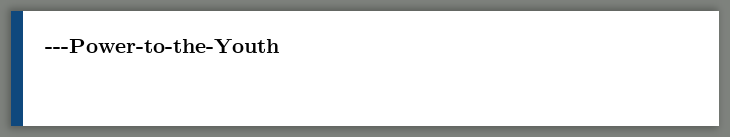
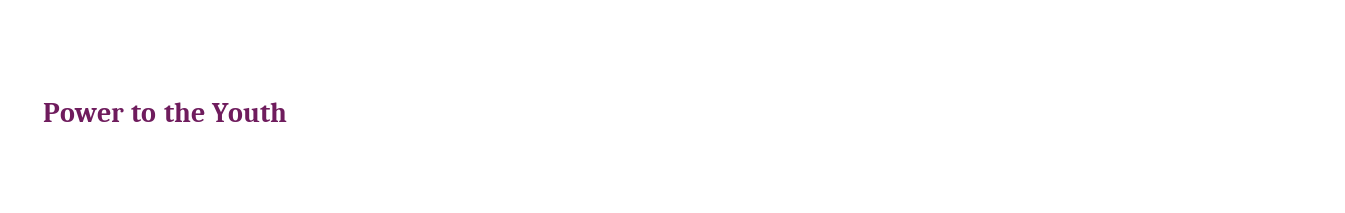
[45,39,279,54] ---Power-to-the-Youth -> [43,102,288,122] Power to the Youth

